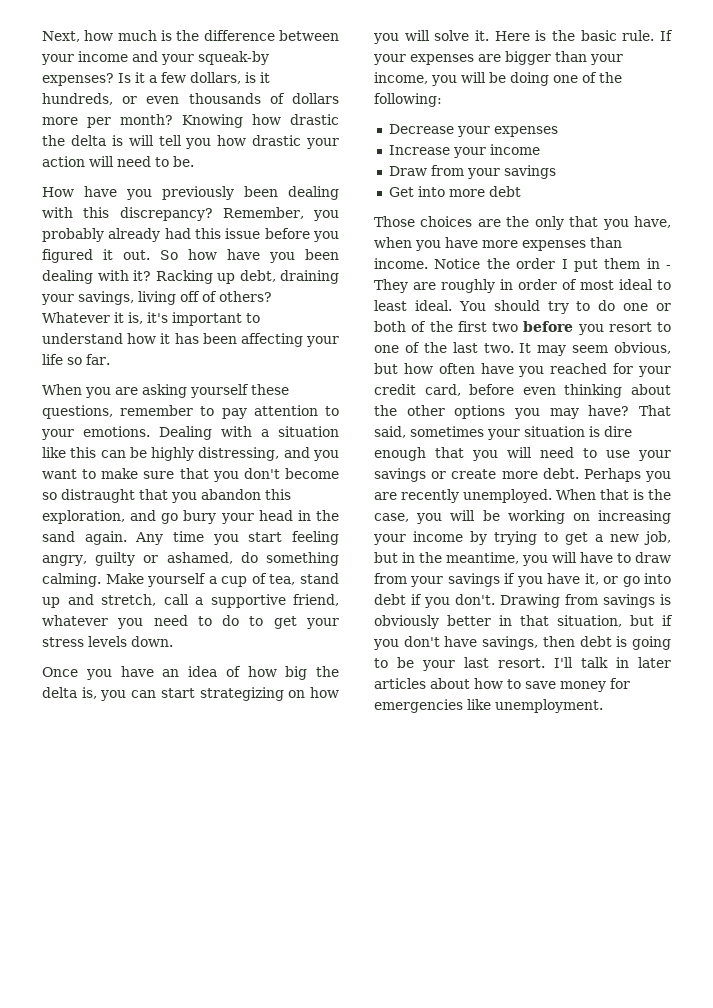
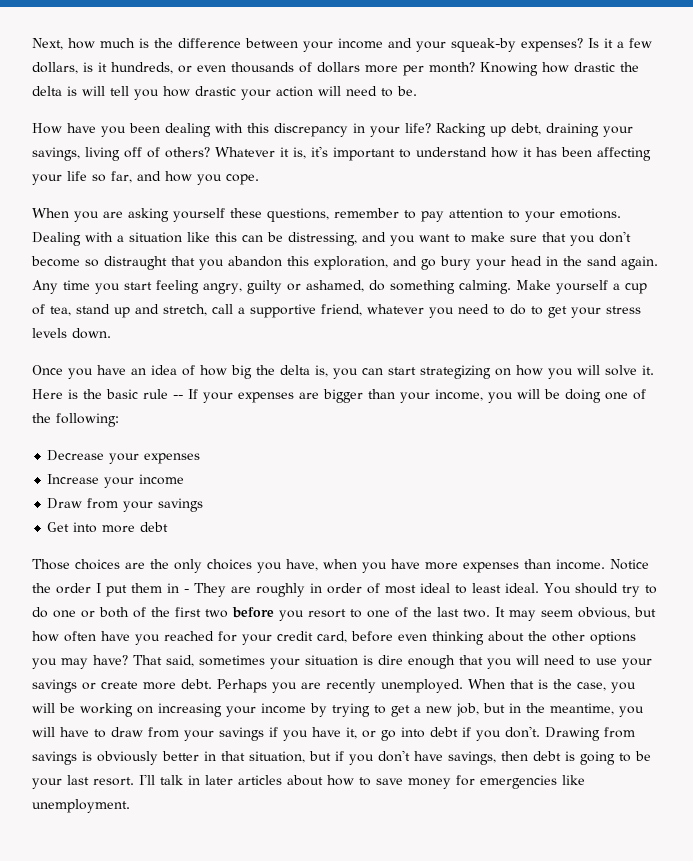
[162,186,234,200] previously -> (126, 131) none
[119,207,339,221] [42,228,339,242] [42,249,339,263] [42,270,151,284] discrepancy? Remember, you probably already had this issue before you figured it out. So how have you been dealing with it? -> [274,123,431,137] discrepancy in your life?
[86,354,110,365] far. -> [111,171,259,185] far, and how you cope.
[151,447,195,461] highly -> (283, 237) none
[622,30,655,41] rule. -> [143,389,183,399] rule --
[569,216,599,227] that -> [207,559,252,570] choices

